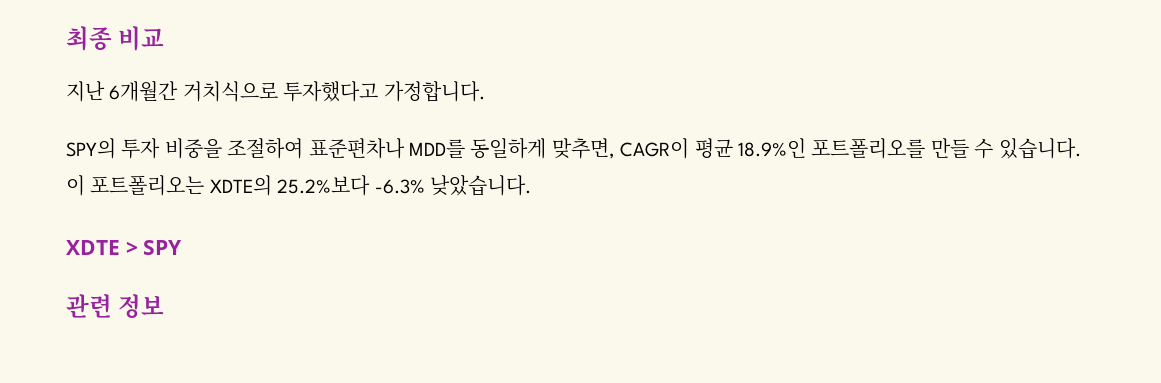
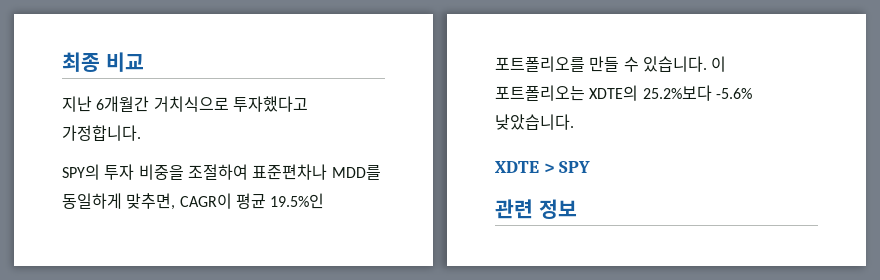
[737,138,806,158] 18.9%인 -> [270,193,325,209] 19.5%인
[374,179,425,194] -6.3% -> [715,88,752,99] -5.6%

